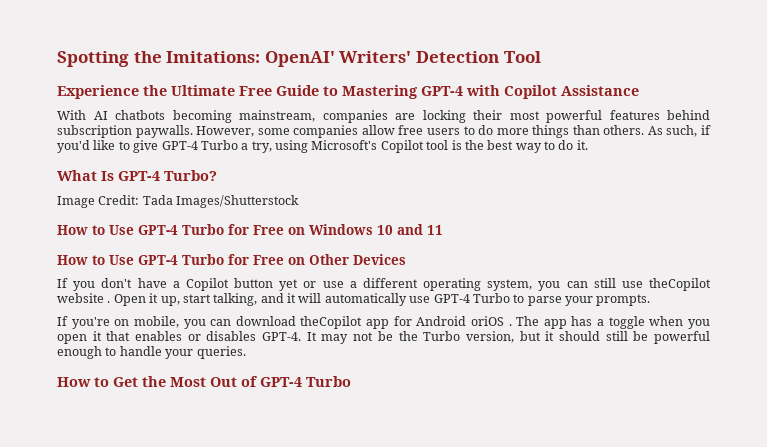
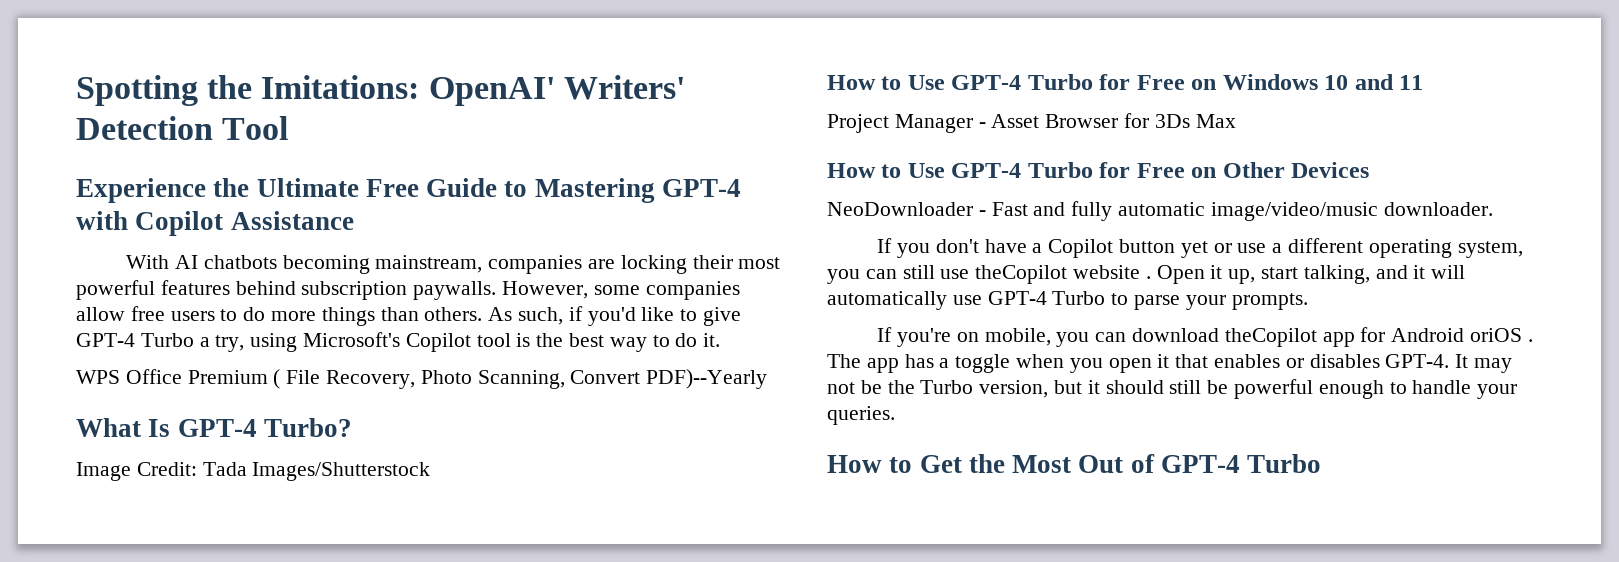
(588, 145) none -> [76,369,768,389] // WPS Office Premium ( File Recovery, Photo Scanning, Convert PDF)--Yearly
(443, 230) none -> [827,113,1236,133] // Project Manager - Asset Browser for 3Ds Max
(406, 259) none -> [827,201,1493,221] // NeoDownloader - Fast and fully automatic image/video/music downloader.

